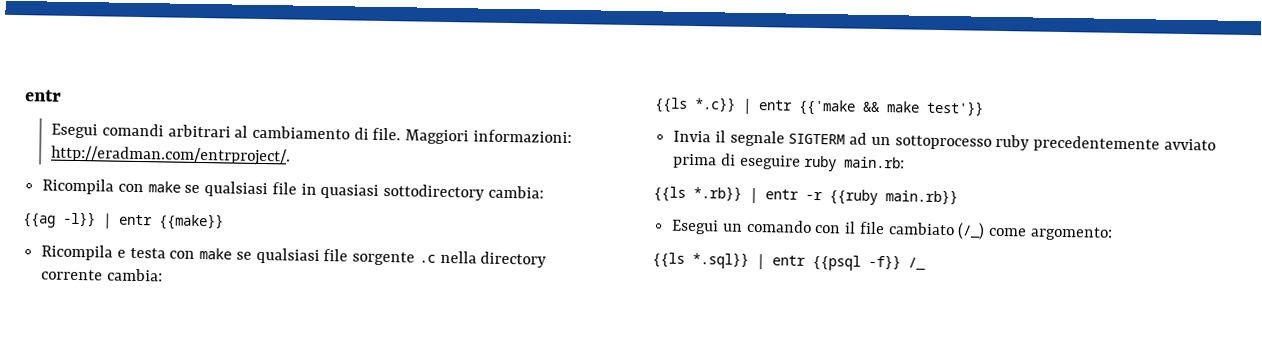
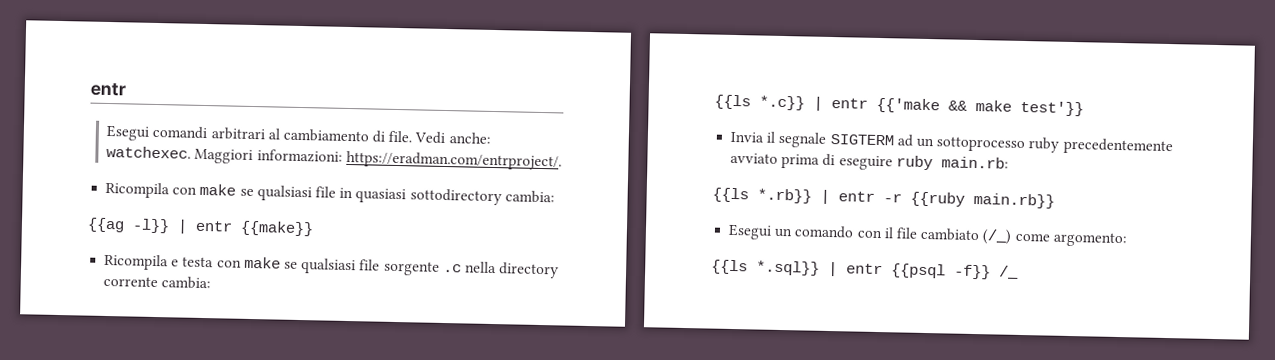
(402, 134) none -> [414,131,491,145] [106,145,192,159] Vedi anche: watchexec.
[51,145,292,166] http://eradman.com/entrproject/. -> [345,150,562,171] https://eradman.com/entrproject/.

